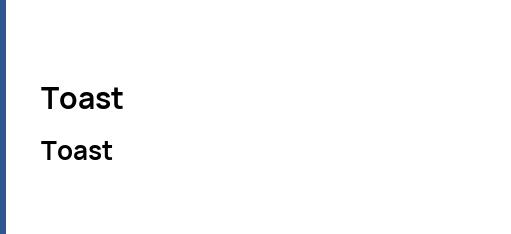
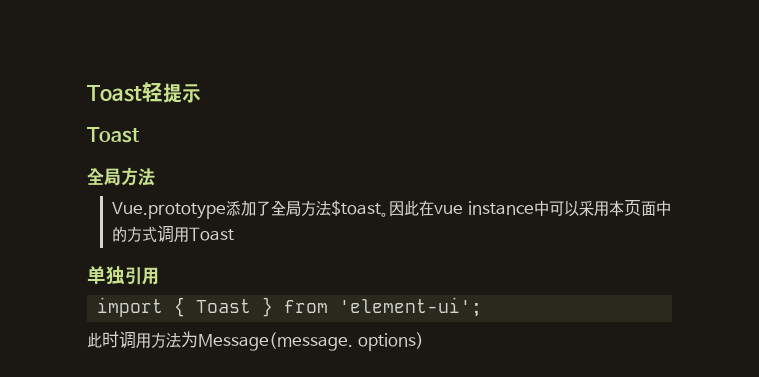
[41,87,124,109] [41,141,113,160] Toast // Toast -> [87,82,201,103] [87,127,140,143] [87,167,155,186] [111,200,671,219] [111,225,234,243] [87,266,159,285] [97,297,483,317] [87,331,424,351] Toast轻提示 // Toast // 全局方法 // Vue.prototype添加了全局方法$toast。因此在vue instance中可以采用本页面中的方式调用Toast // 单独引用 // import { Toast } from 'element-ui'; // 此时调用方法为Message(message. options)

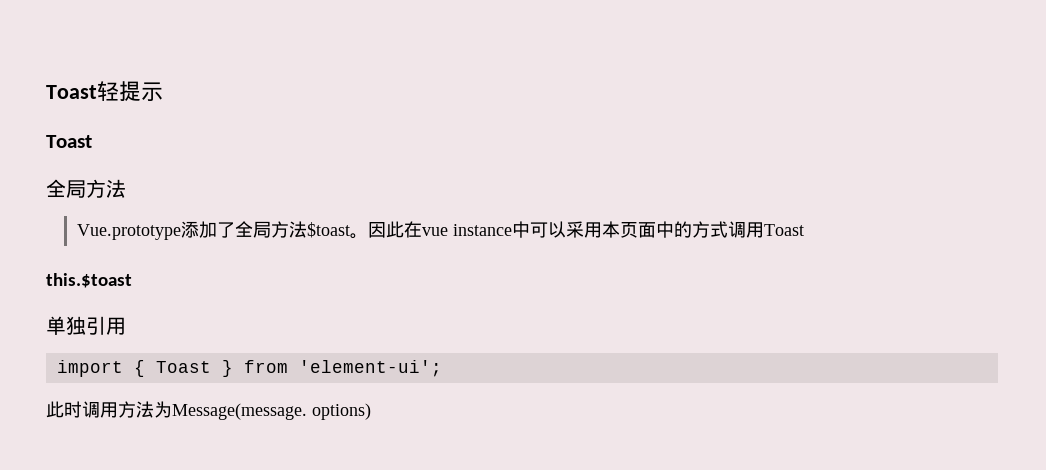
(234, 234) none -> [46,273,132,288] // this.$toast

